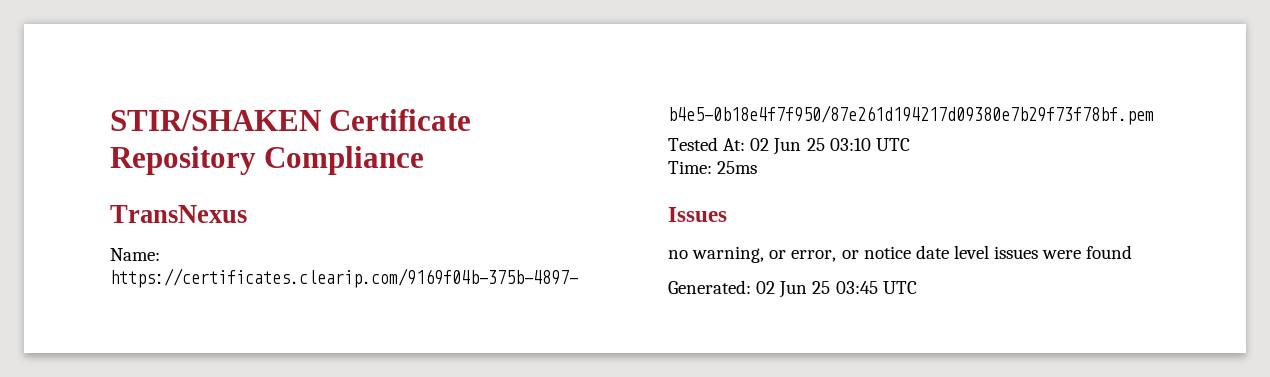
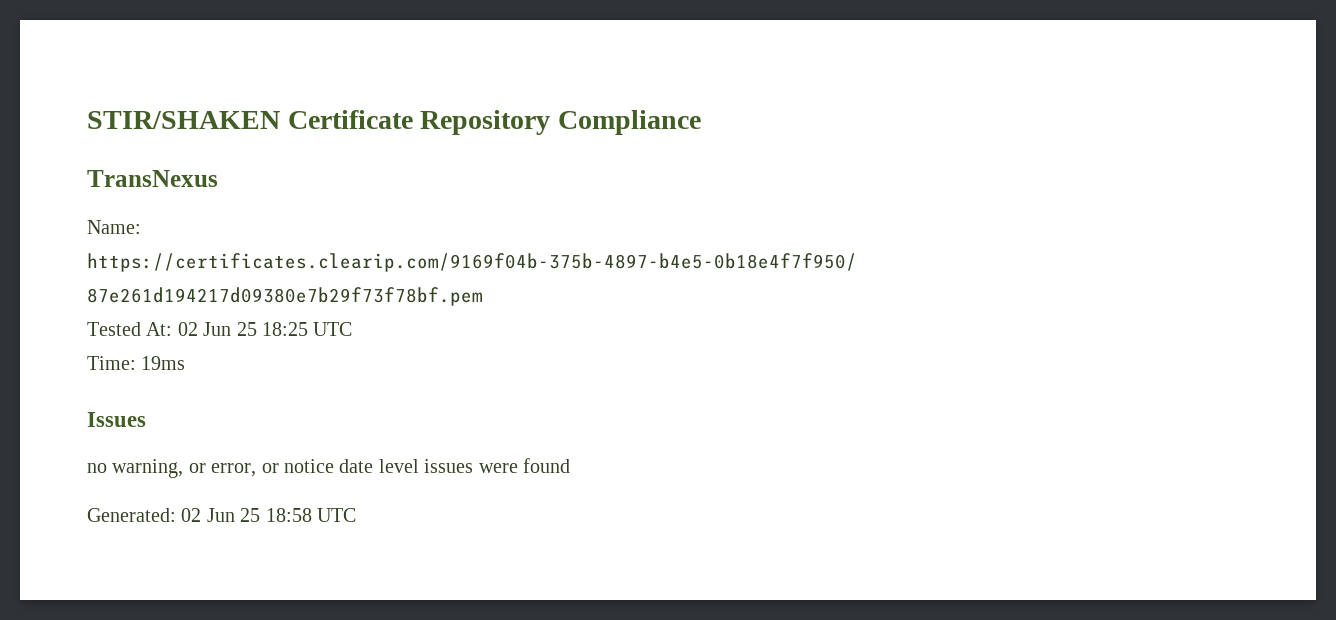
[829,138,871,151] 03:10 -> [262,322,308,336] 18:25
[717,161,758,174] 25ms -> [141,356,186,370] 19ms
[835,281,878,294] 03:45 -> [265,508,312,522] 18:58

